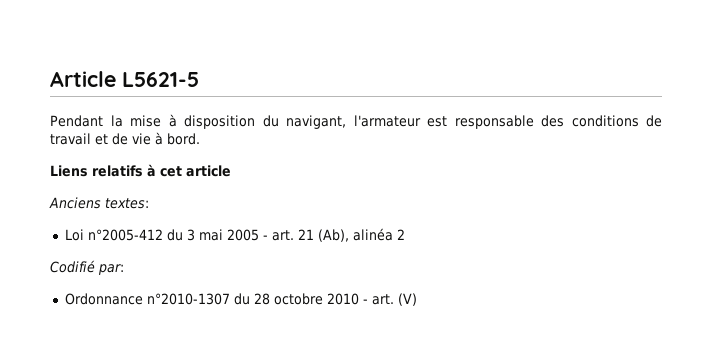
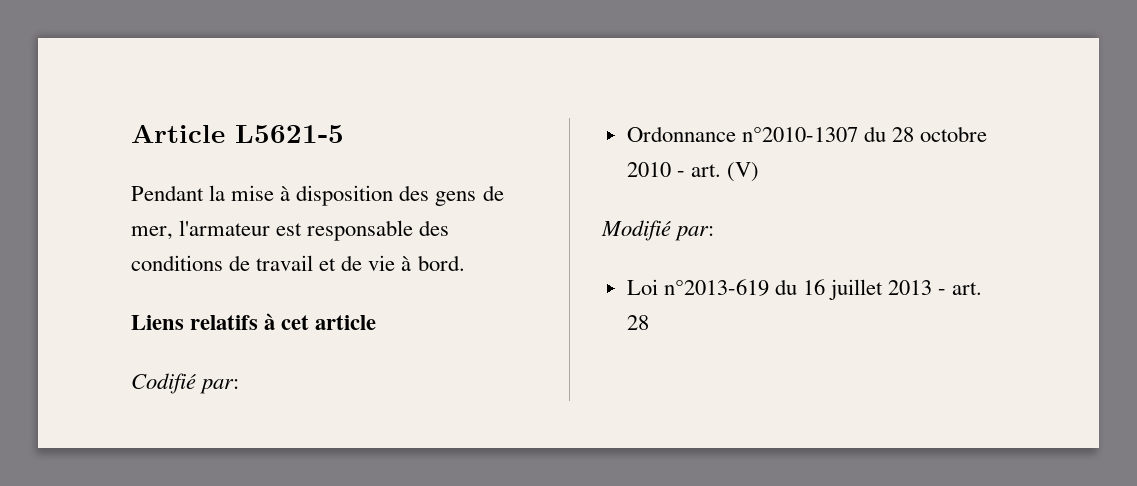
[262,115,346,129] du navigant, -> [399,185,504,206] [131,226,173,240] des gens de mer,
[49,197,149,209] [64,228,405,242] // Anciens textes: // Loi n°2005-412 du 3 mai 2005 - art. 21 (Ab), alinéa 2 -> (377, 322) none
(417, 299) none -> [601,220,715,241] [626,279,983,300] [626,315,649,330] // Modifié par: // Loi n°2013-619 du 16 juillet 2013 - art. 28

